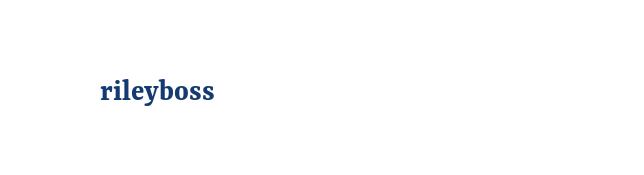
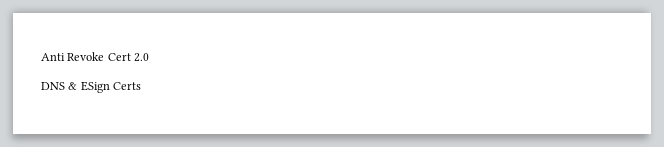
[100,79,215,106] rileyboss -> [41,52,150,62] [41,81,142,93] Anti Revoke Cert 2.0 // DNS & ESign Certs

